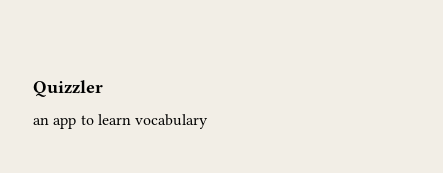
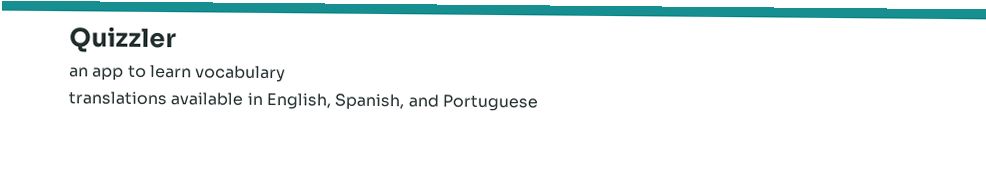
(209, 121) none -> [68,91,538,112] // translations available in English, Spanish, and Portuguese

